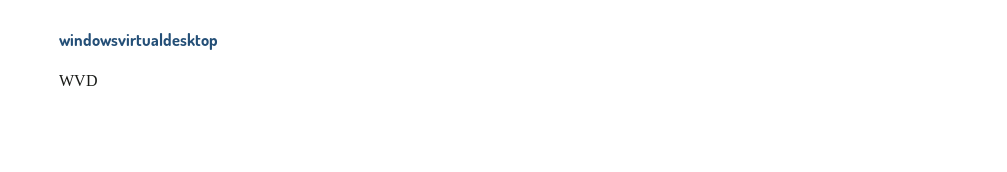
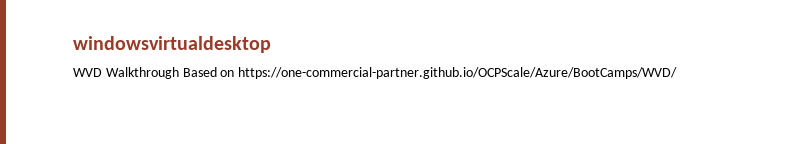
(98, 80) none -> [105,67,678,79] Walkthrough Based on https://one-commercial-partner.github.io/OCPScale/Azure/BootCamps/WVD/

